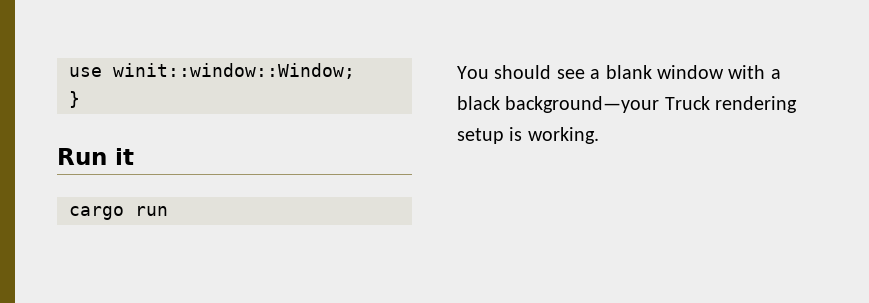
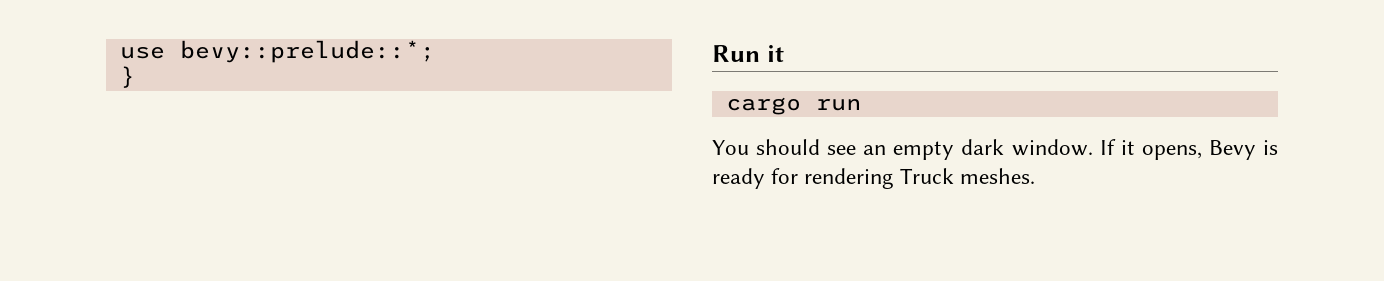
[113,63,355,79] winit::window::Window; -> [179,40,435,63] bevy::prelude::*;
[590,65,781,79] [457,96,798,113] [457,127,599,144] a blank window with a black background—your Truck rendering setup is working. -> [863,139,1278,160] [712,168,1035,189] an empty dark window. If it opens, Bevy is ready for rendering Truck meshes.

